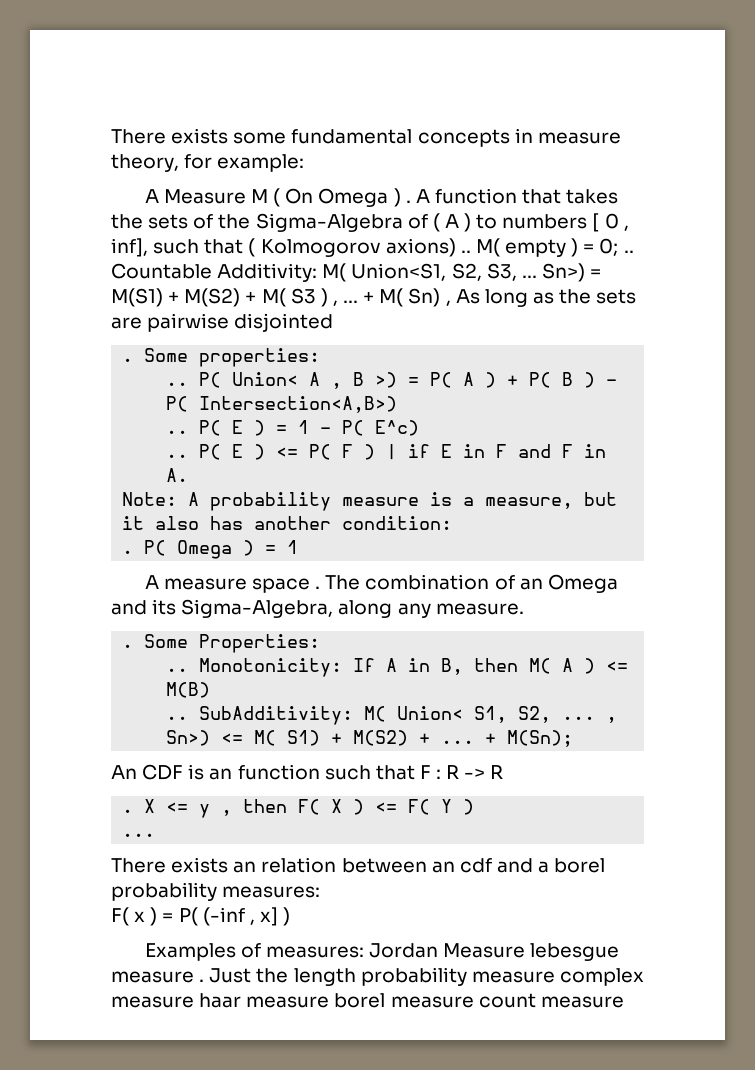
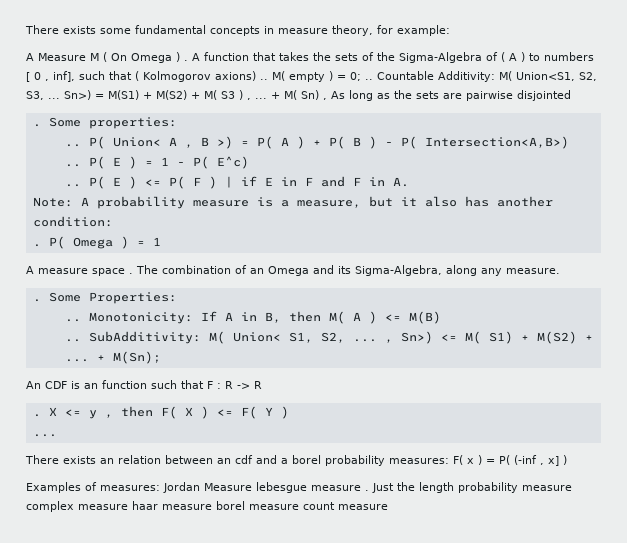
(321, 892) // -> (449, 461) none

